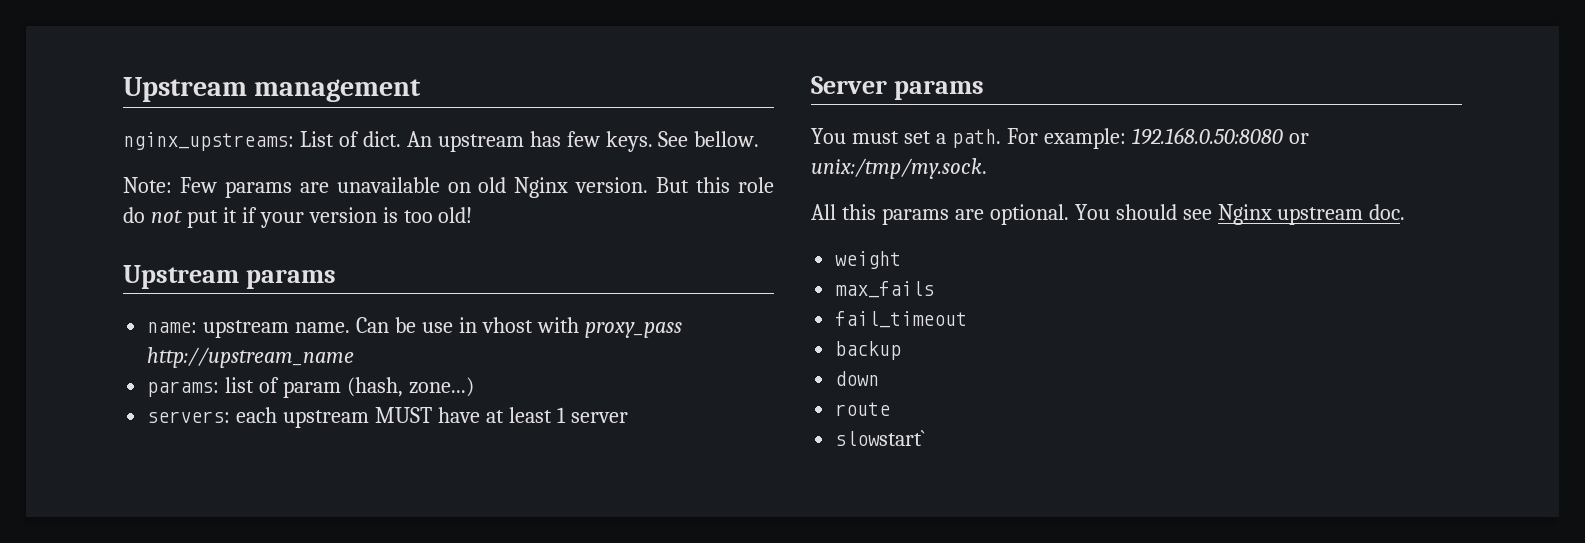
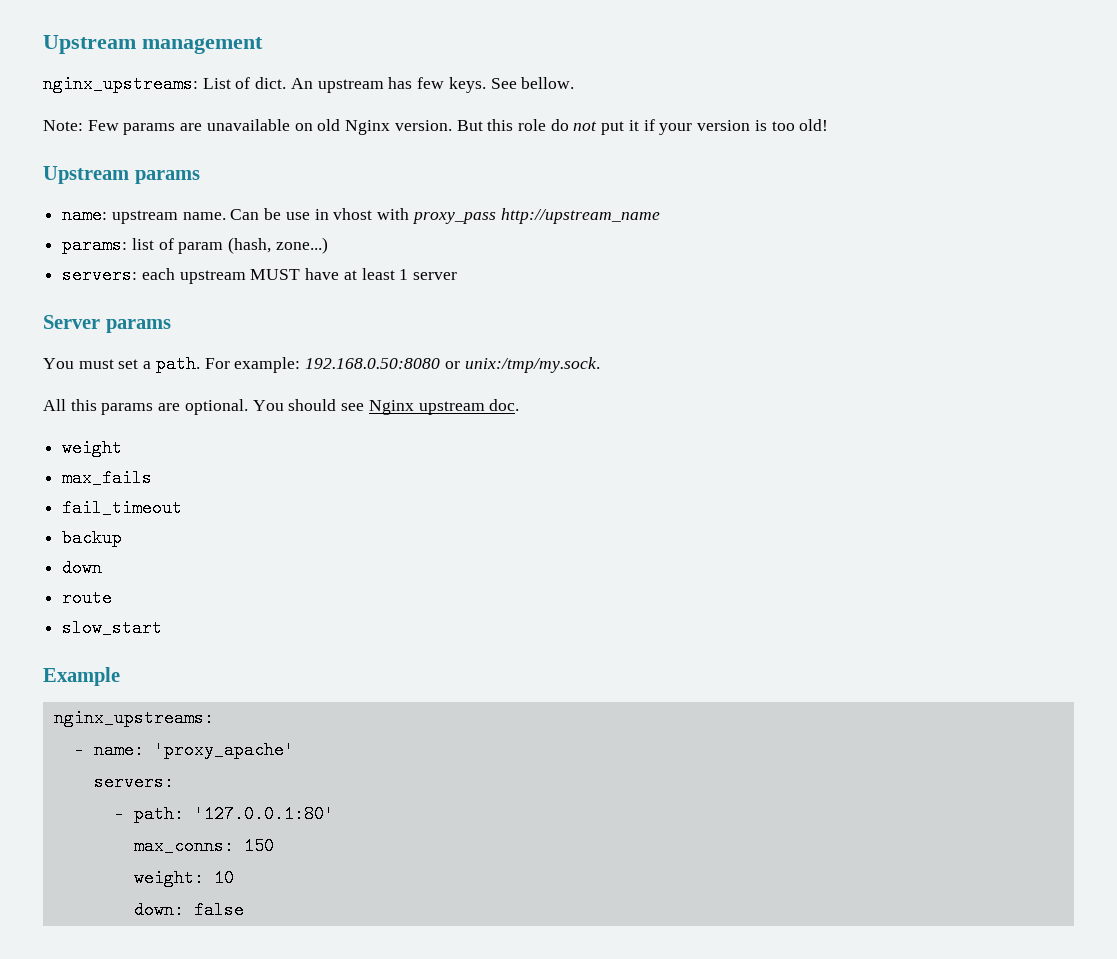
[835,430,926,446] slowstart` -> [62,619,163,637] [43,667,120,686] [53,709,214,727] [73,741,294,759] [93,773,174,791] [113,805,334,823] [133,837,274,855] [133,869,234,887] [133,901,244,919] slow_start // Example // nginx_upstreams: // - name: 'proxy_apache' // servers: // - path: '127.0.0.1:80' // max_conns: 150 // weight: 10 // down: false

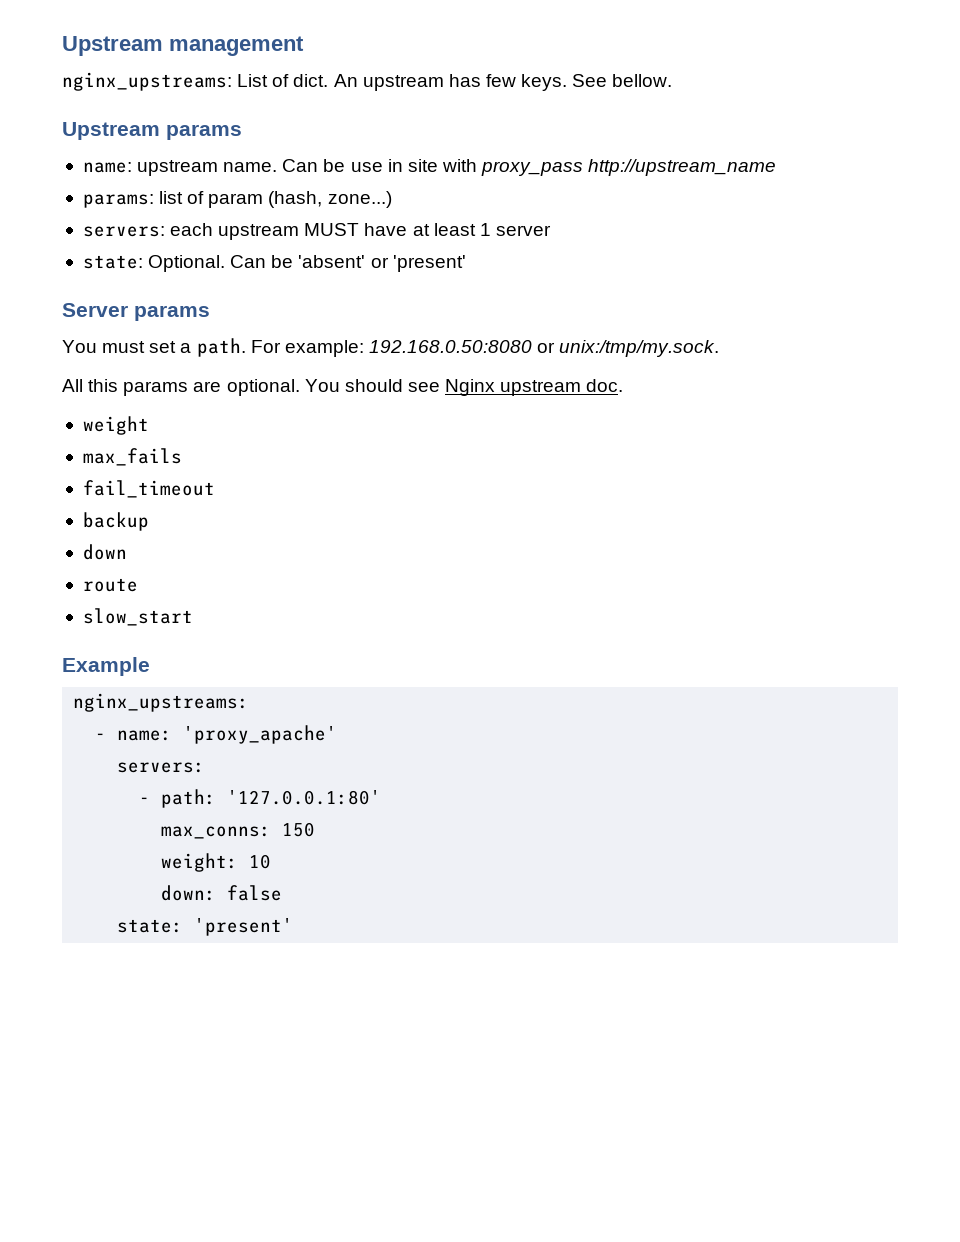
[43,119,829,135] // Note: Few params are unavailable on old Nginx version. But this role do not put it if your version is too old! -> (673, 80) none
[333,208,373,220] vhost -> [407,159,438,172] site
(458, 276) none -> [82,255,466,272] // state: Optional. Can be 'absent' or 'present'
(244, 910) none -> [117,918,294,936] // state: 'present'

